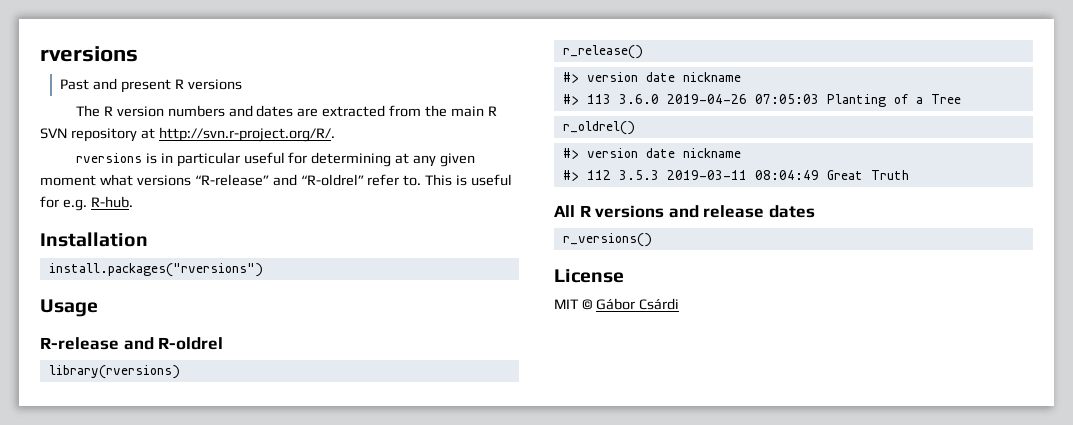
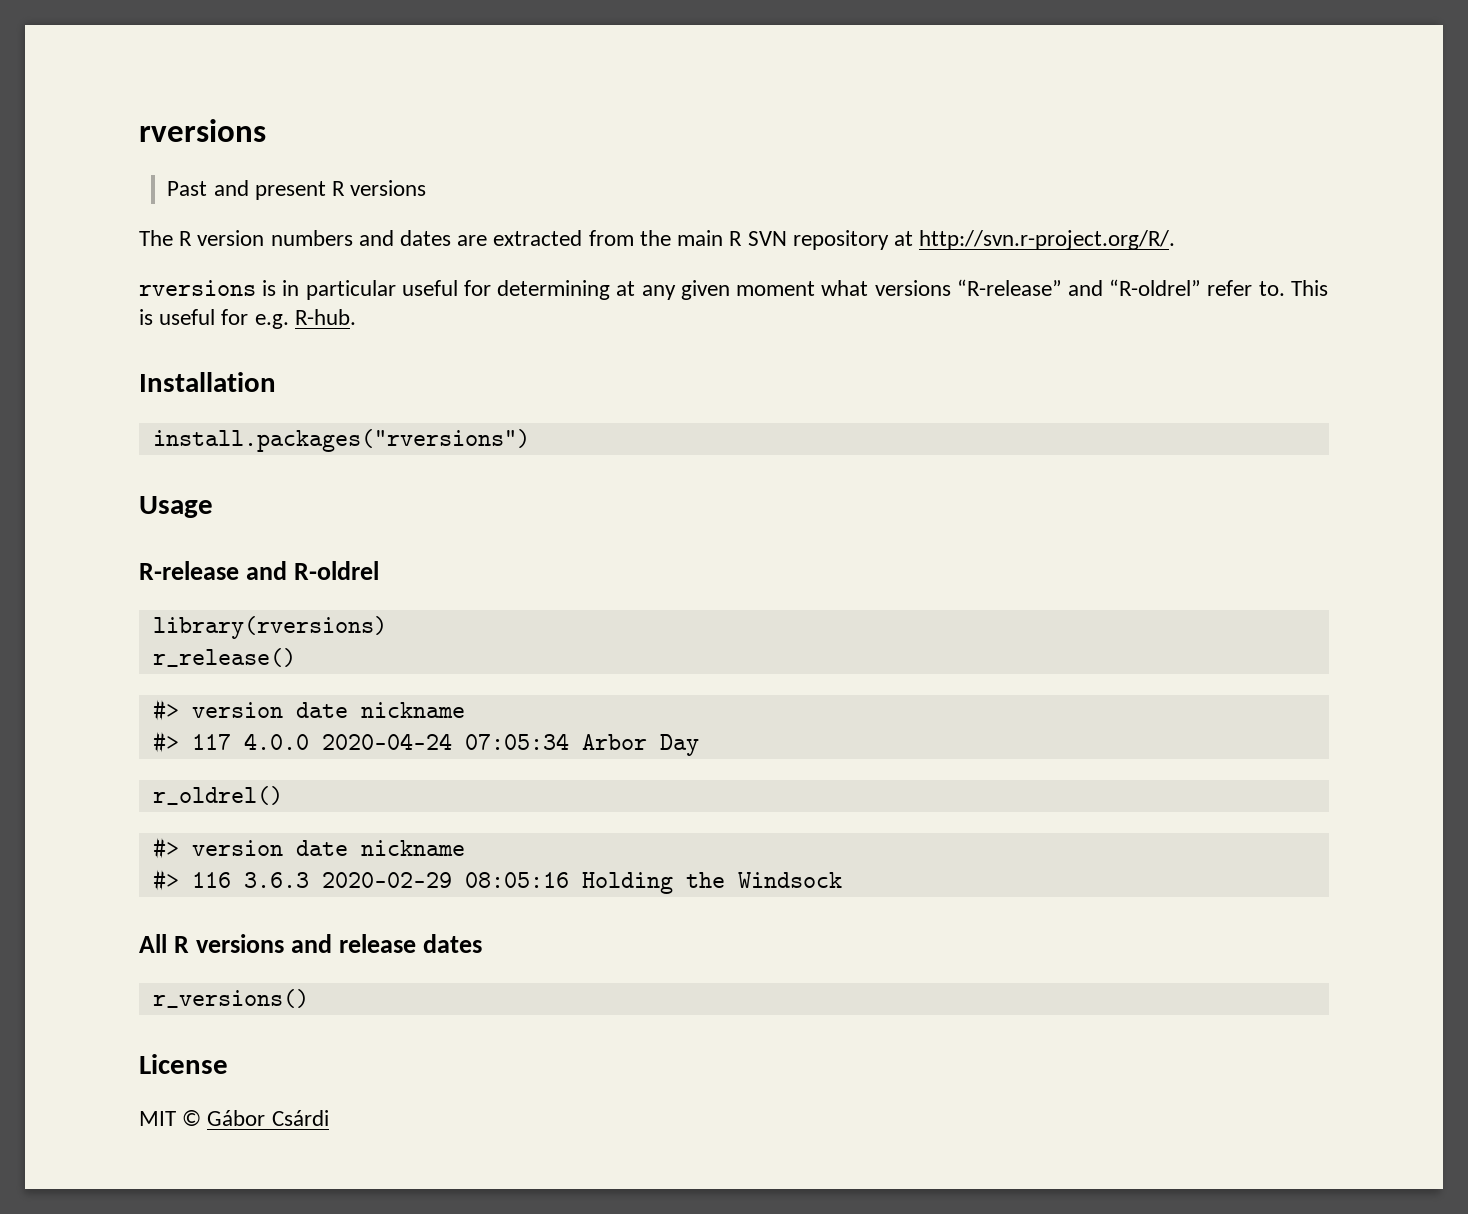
[586,94,961,107] 113 3.6.0 2019-04-26 07:05:03 Planting of a Tree -> [191,733,699,756] 117 4.0.0 2020-04-24 07:05:34 Arbor Day
[586,170,909,180] 112 3.5.3 2019-03-11 08:04:49 Great Truth -> [191,872,842,894] 116 3.6.3 2020-02-29 08:05:16 Holding the Windsock

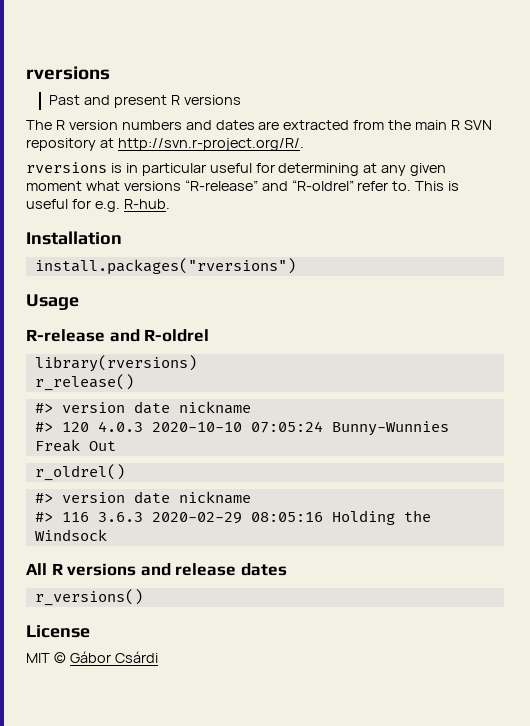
[191,733,699,756] 117 4.0.0 2020-04-24 07:05:34 Arbor Day -> [61,421,449,436] [34,439,116,452] 120 4.0.3 2020-10-10 07:05:24 Bunny-Wunnies Freak Out

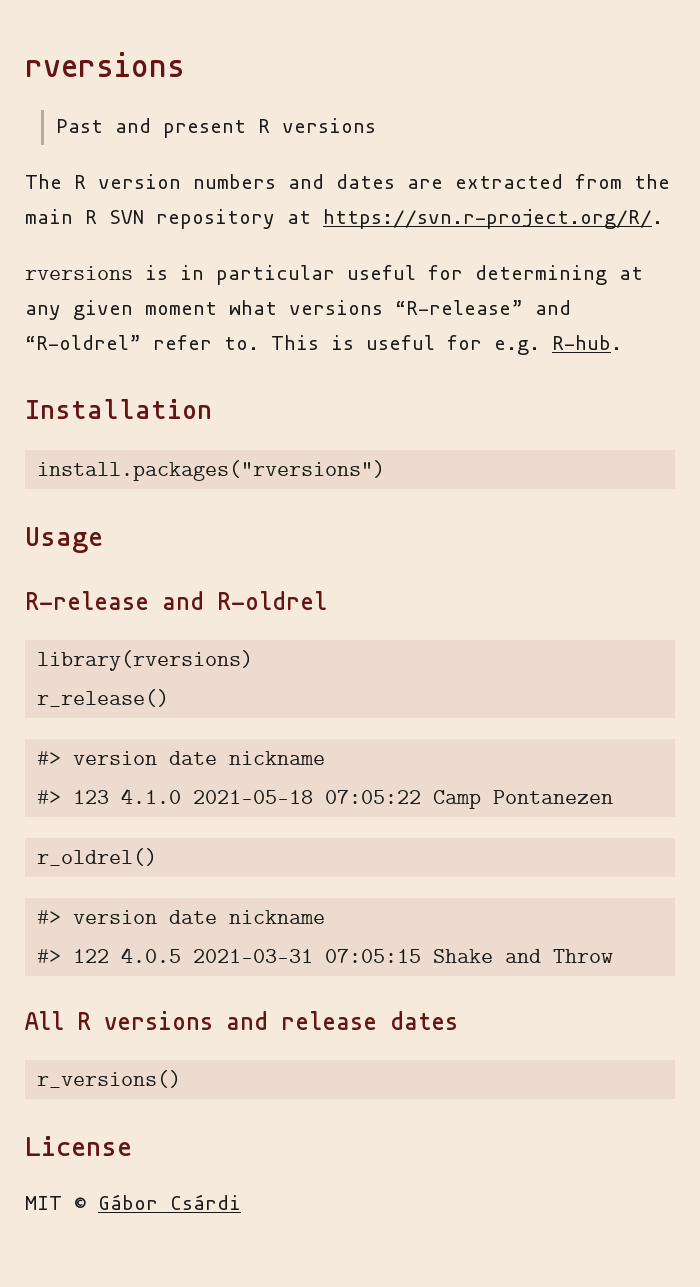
[117,138,304,151] http://svn.r-project.org/R/. -> [323,209,663,229] https://svn.r-project.org/R/.
[61,421,449,436] [34,439,116,452] 120 4.0.3 2020-10-10 07:05:24 Bunny-Wunnies Freak Out -> [73,788,614,809] 123 4.1.0 2021-05-18 07:05:22 Camp Pontanezen
[61,510,431,525] [34,529,107,541] 116 3.6.3 2020-02-29 08:05:16 Holding the Windsock -> [73,947,614,963] 122 4.0.5 2021-03-31 07:05:15 Shake and Throw

